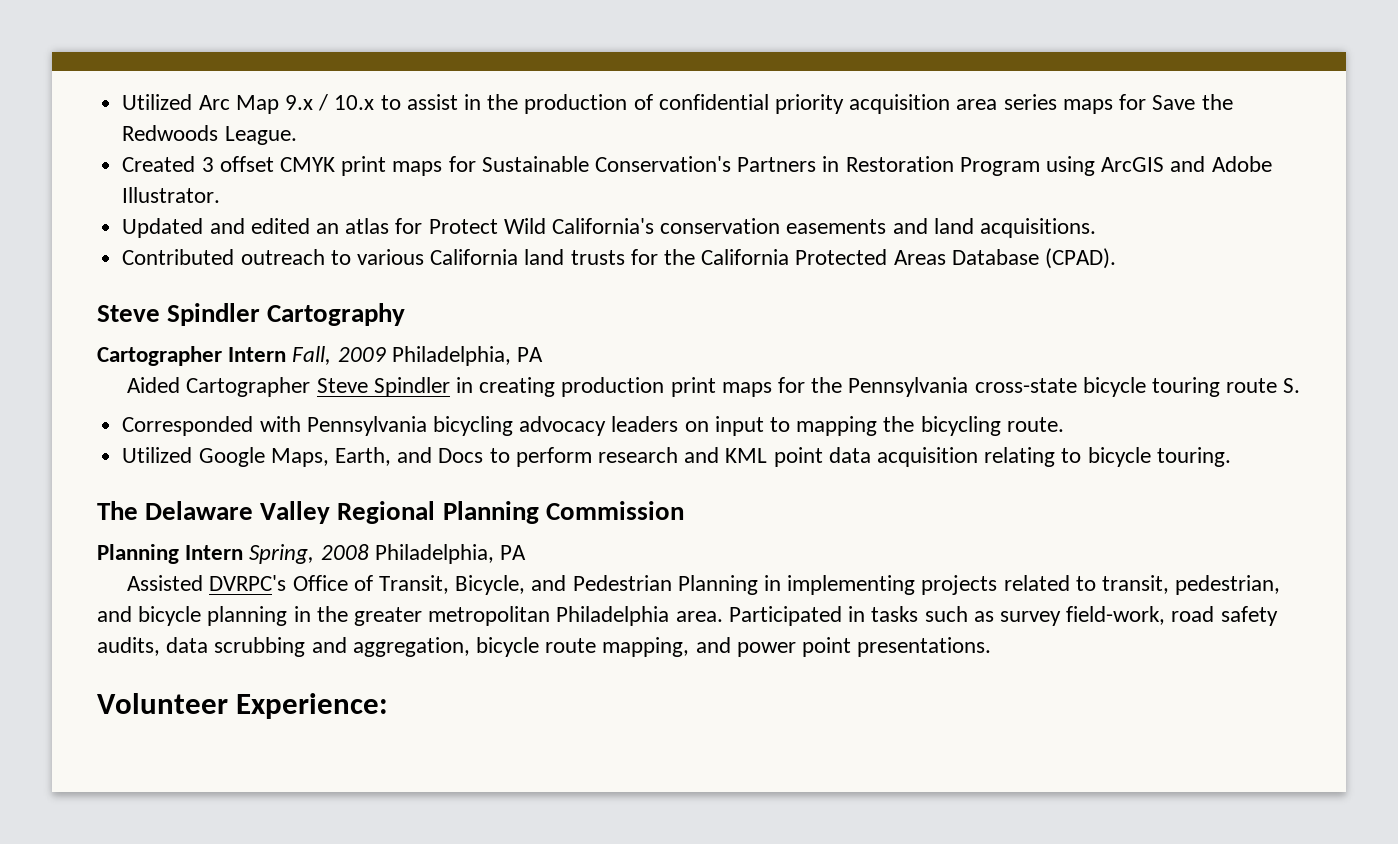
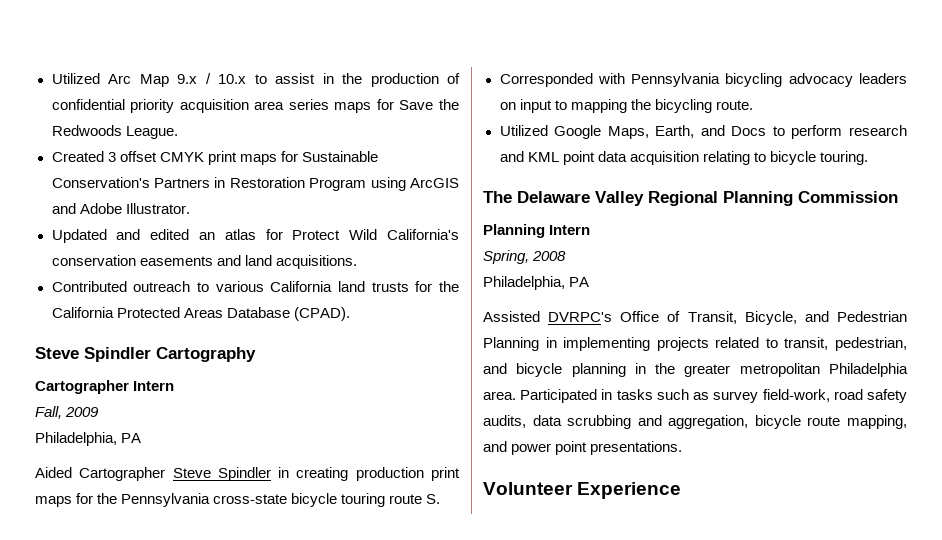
(287, 354) none -> (175, 386) //
(386, 354) none -> (100, 412) //
(244, 552) none -> (591, 230) //
(369, 552) none -> (567, 256) //
[236,693,389,719] Experience: -> [577,482,682,499] Experience

